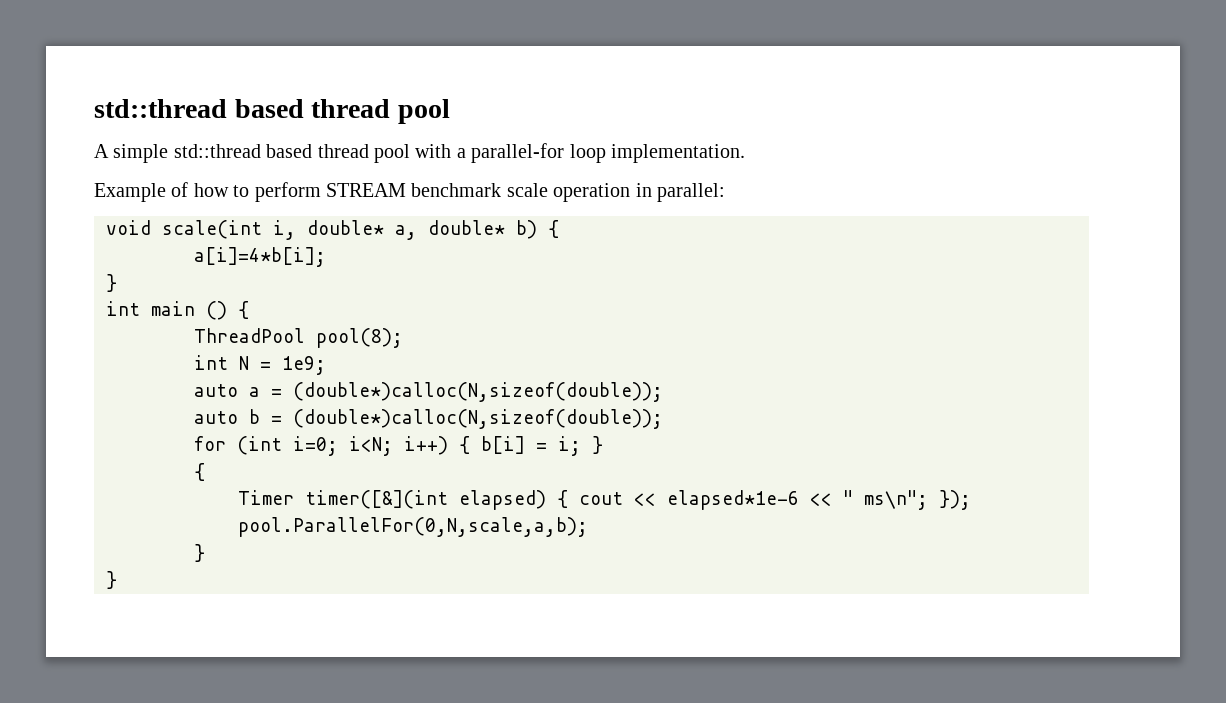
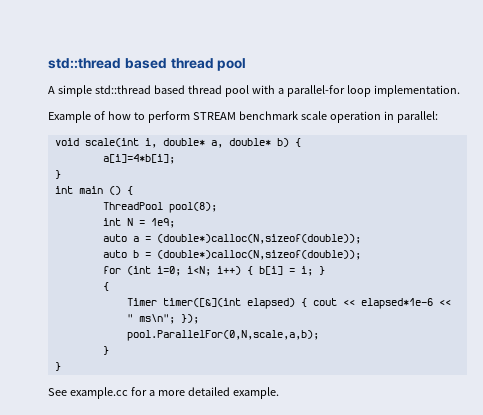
(117, 580) none -> [48,387,279,399] // See example.cc for a more detailed example.

